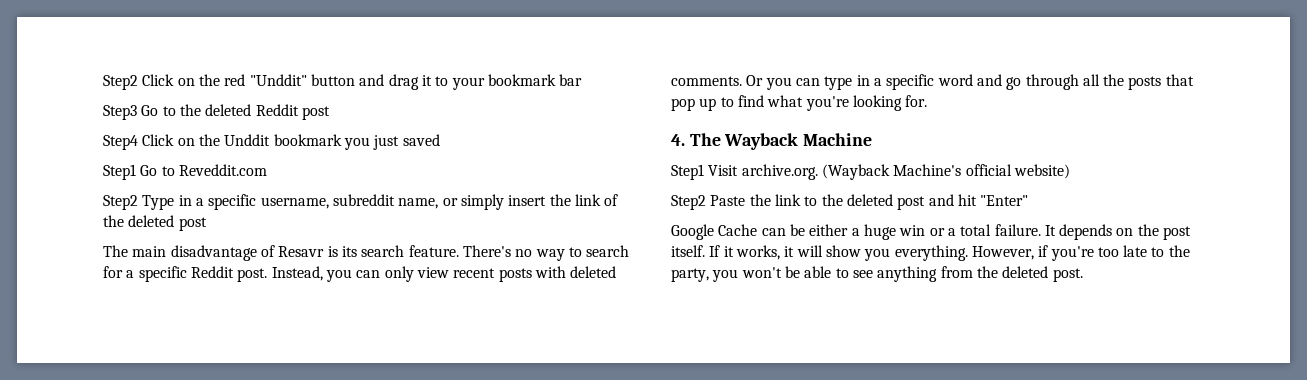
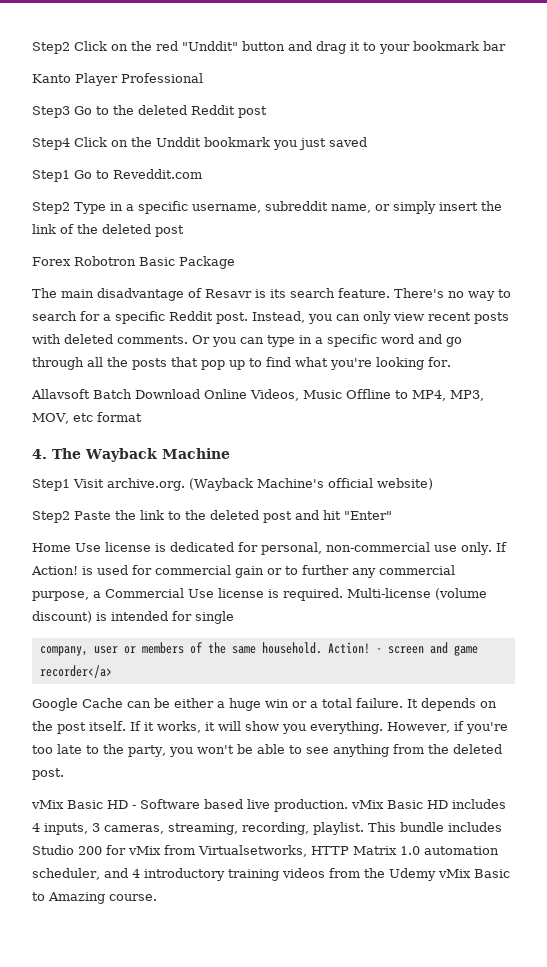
(583, 80) none -> [32,73,203,86] // Kanto Player Professional
(207, 224) none -> [32,256,235,269] // Forex Robotron Basic Package
(928, 101) none -> [31,389,484,401] [32,412,142,424] // Allavsoft Batch Download Online Videos, Music Offline to MP4, MP3, MOV, etc format
(1029, 200) none -> [32,542,507,555] [31,565,455,578] [32,588,487,601] [32,611,234,624] [39,642,478,656] [39,665,112,678] // Home Use license is dedicated for personal, non-commercial use only. If Action! is used for commercial gain or to further any commercial purpose, a Commercial Use license is required. Multi-license (volume discount) is intended for single // company, user or members of the same household. Action! - screen and game recorder</a>
(1083, 275) none -> [31,799,506,812] [32,822,502,835] [32,845,499,857] [32,868,510,881] [32,892,157,904] // vMix Basic HD - Software based live production. vMix Basic HD includes 4 inputs, 3 cameras, streaming, recording, playlist. This bundle includes Studio 200 for vMix from Virtualsetworks, HTTP Matrix 1.0 automation scheduler, and 4 introductory training videos from the Udemy vMix Basic to Amazing course.

